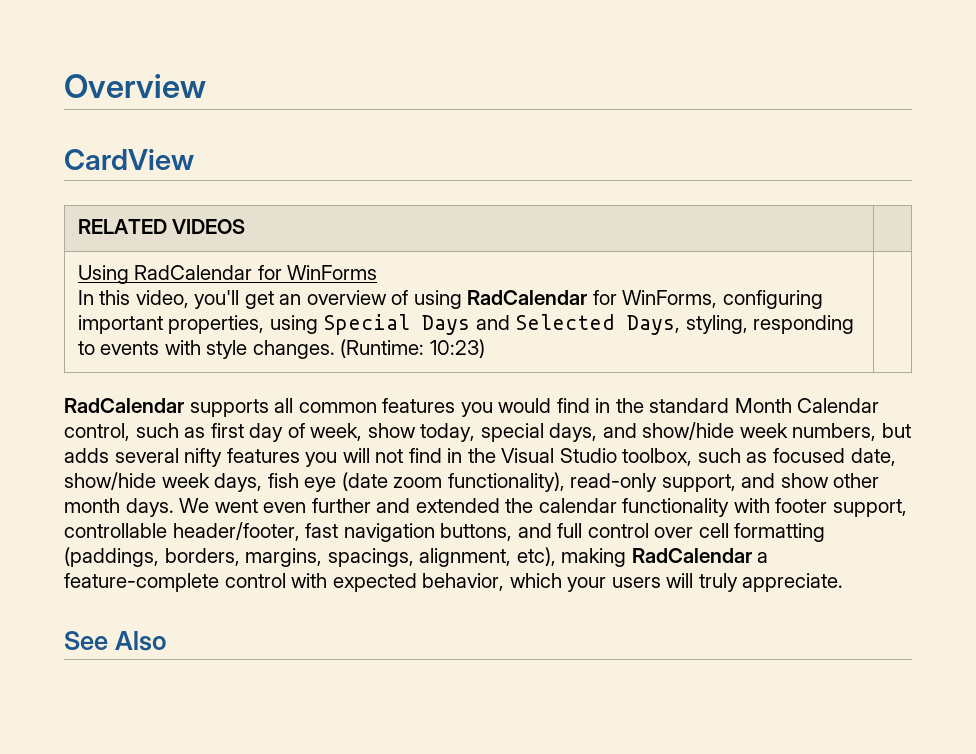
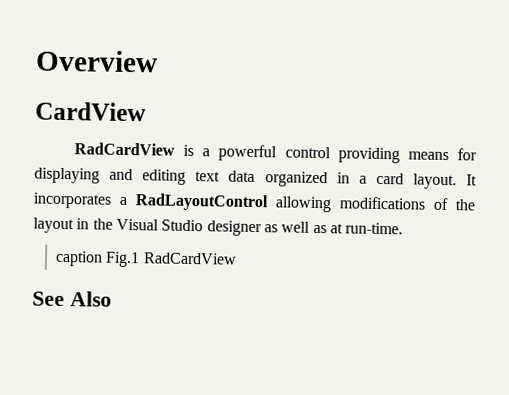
[77,219,246,234] [77,265,378,284] [77,290,823,309] [77,314,855,335] [77,339,485,359] [64,398,880,417] [64,422,912,442] [64,448,896,467] [64,472,880,492] [64,498,907,517] [64,522,826,542] [64,547,769,567] [64,573,844,592] // RELATED VIDEOS | // Using RadCalendar for WinForms // In this video, you'll get an overview of using RadCalendar for WinForms, configuring important properties, using Special Days and Selected Days, styling, responding to events with style changes. (Runtime: 10:23) | // RadCalendar supports all common features you would find in the standard Month Calendar control, such as first day of week, show today, special days, and show/hide week numbers, but adds several nifty features you will not find in the Visual Studio toolbox, such as focused date, show/hide week days, fish eye (date zoom functionality), read-only support, and show other month days. We went even further and extended the calendar functionality with footer support, controllable header/footer, fast navigation buttons, and full control over cell formatting (paddings, borders, margins, spacings, alignment, etc), making RadCalendar a feature-complete control with expected behavior, which your users will truly appreciate. -> [73,142,477,164] [34,167,478,190] [33,192,475,213] [33,217,404,237] [55,250,237,268] // RadCardView is a powerful control providing means for displaying and editing text data organized in a card layout. It incorporates a RadLayoutControl allowing modifications of the layout in the Visual Studio designer as well as at run-time. // caption Fig.1 RadCardView

